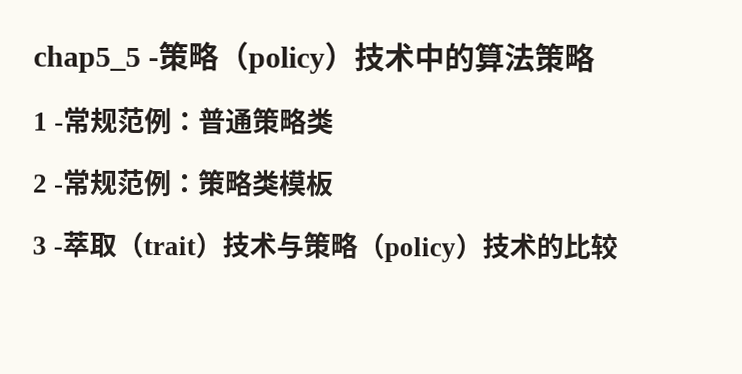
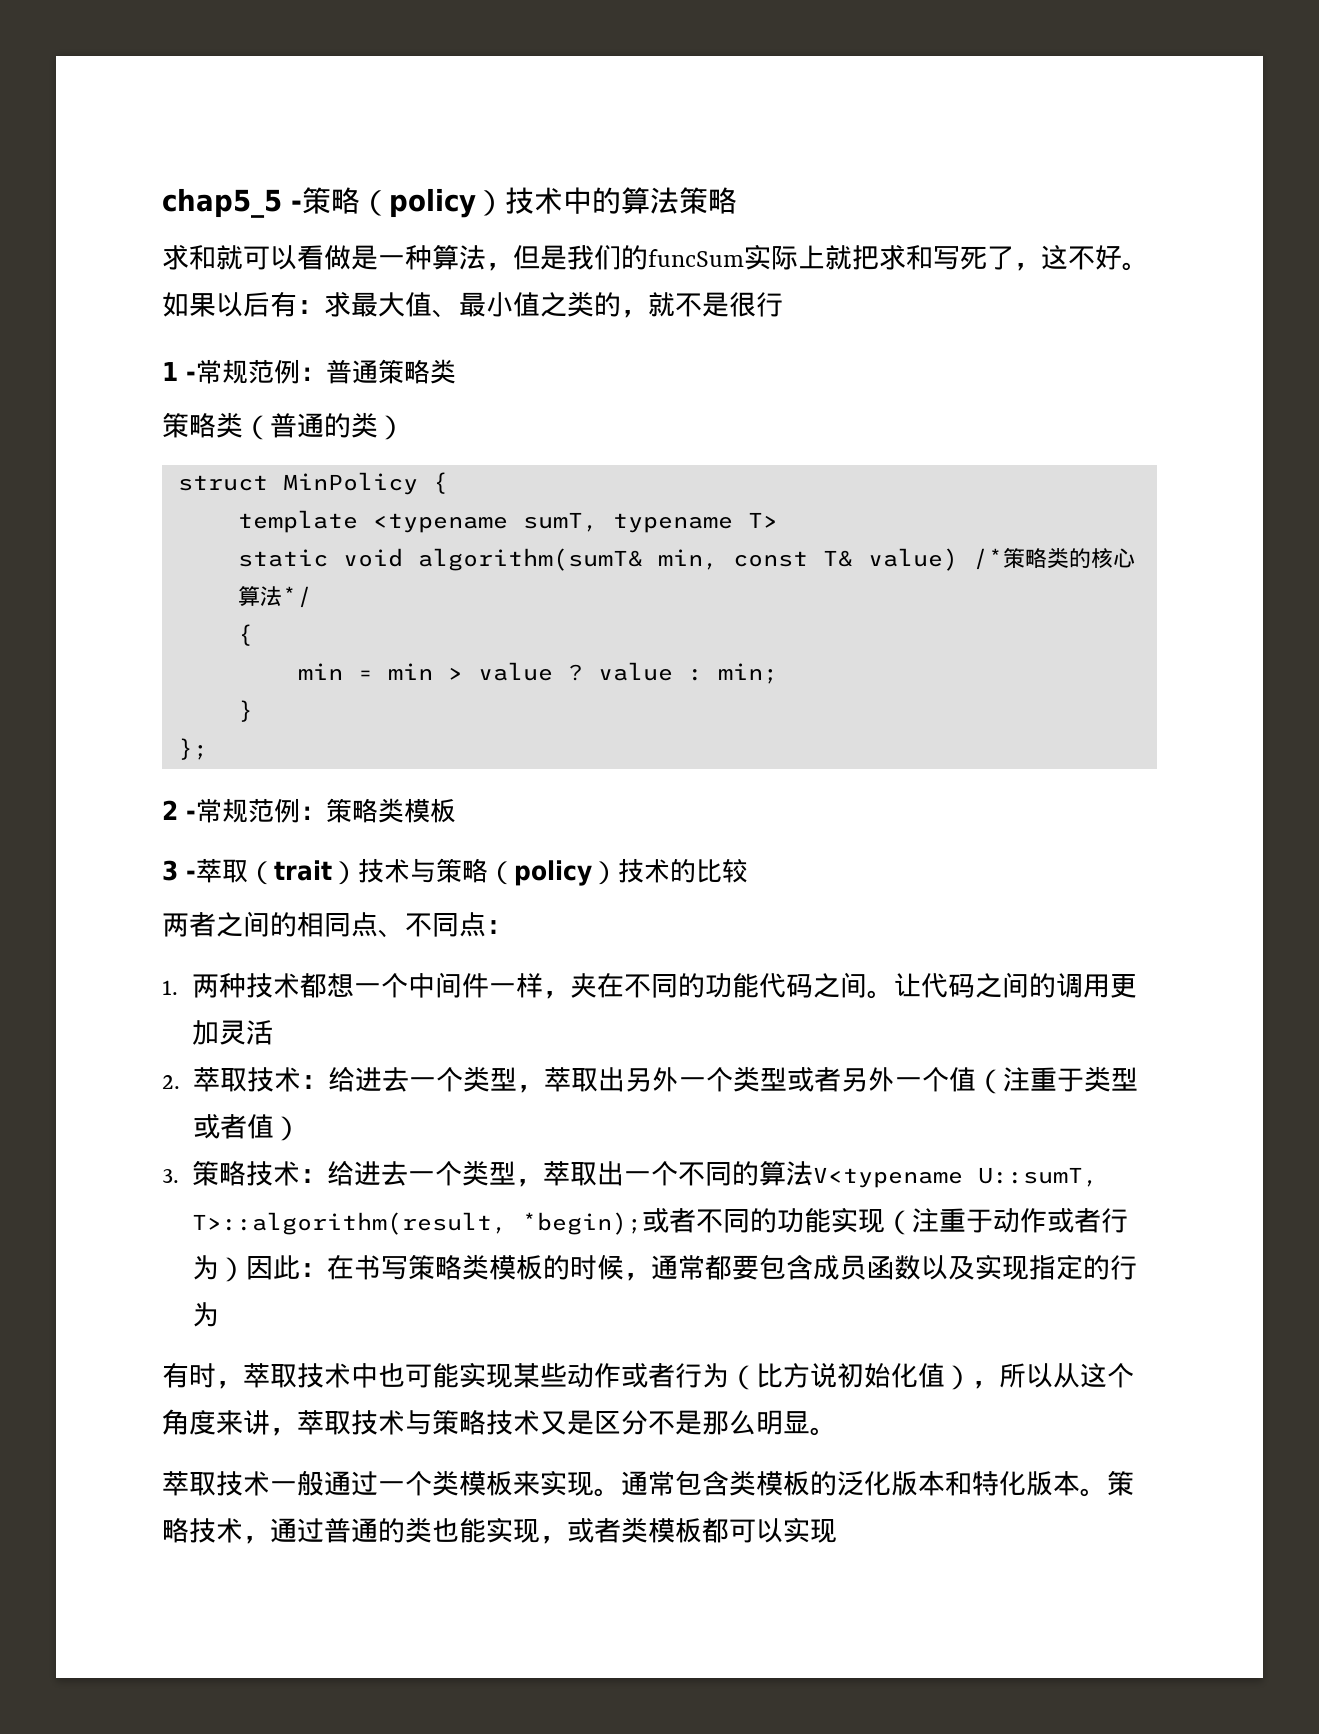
(596, 57) none -> [162,244,1149,271] [162,291,783,318] // 求和就可以看做是一种算法，但是我们的funcSum实际上就把求和写死了，这不好。如果以后有：求最大值、最小值之类的，就不是很行
(335, 121) none -> [162,412,405,440] [177,472,448,495] [237,510,778,533] [237,548,1135,571] [237,586,312,608] [237,624,253,646] [297,662,778,684] [237,700,253,722] [177,738,208,760] // 策略类（普通的类） // struct MinPolicy { // template <typename sumT, typename T> // static void algorithm(sumT& min, const T& value) /*策略类的核心算法*/ // { // min = min > value ? value : min; // } // };
(619, 246) none -> [162,911,513,938] [162,972,1138,999] [192,1020,274,1045] [162,1066,1139,1094] [193,1114,302,1141] [162,1160,1099,1188] [192,1207,1129,1235] [192,1254,1138,1282] [192,1302,220,1327] [162,1362,1134,1390] [162,1409,837,1436] [162,1470,1134,1497] [162,1517,837,1544] // 两者之间的相同点、不同点： // 1.两种技术都想一个中间件一样，夹在不同的功能代码之间。让代码之间的调用更加灵活 // 2.萃取技术：给进去一个类型，萃取出另外一个类型或者另外一个值（注重于类型或者值） // 3.策略技术：给进去一个类型，萃取出一个不同的算法V<typename U::sumT, T>::algorithm(result, *begin);或者不同的功能实现（注重于动作或者行为）因此：在书写策略类模板的时候，通常都要包含成员函数以及实现指定的行为 // 有时，萃取技术中也可能实现某些动作或者行为（比方说初始化值），所以从这个角度来讲，萃取技术与策略技术又是区分不是那么明显。 // 萃取技术一般通过一个类模板来实现。通常包含类模板的泛化版本和特化版本。策略技术，通过普通的类也能实现，或者类模板都可以实现

